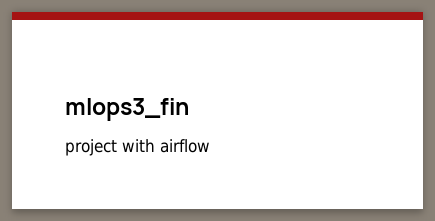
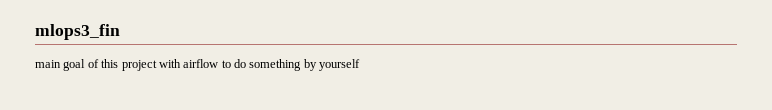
[65,139,210,156] project with airflow -> [35,59,361,71] main goal of this project with airflow to do something by yourself

